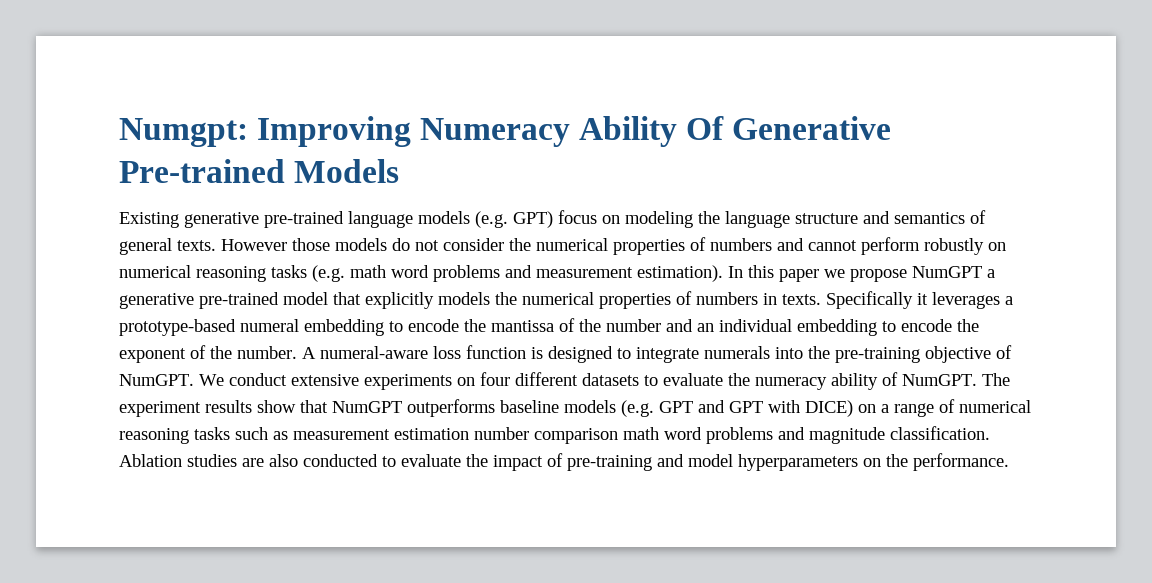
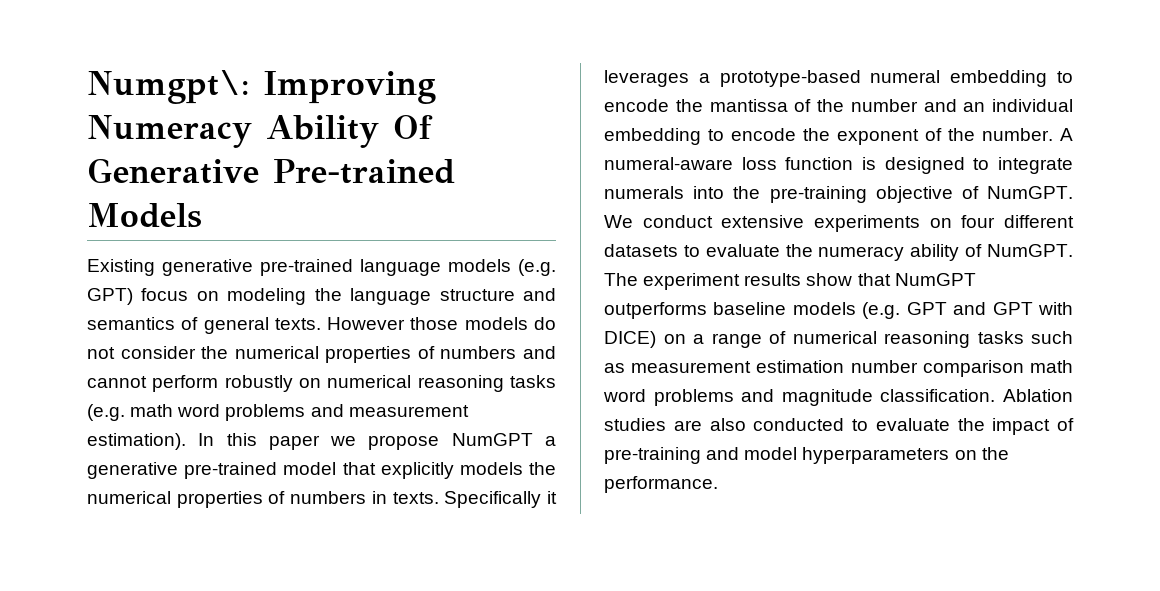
[119,118,248,147] Numgpt: -> [87,70,249,104] Numgpt\:

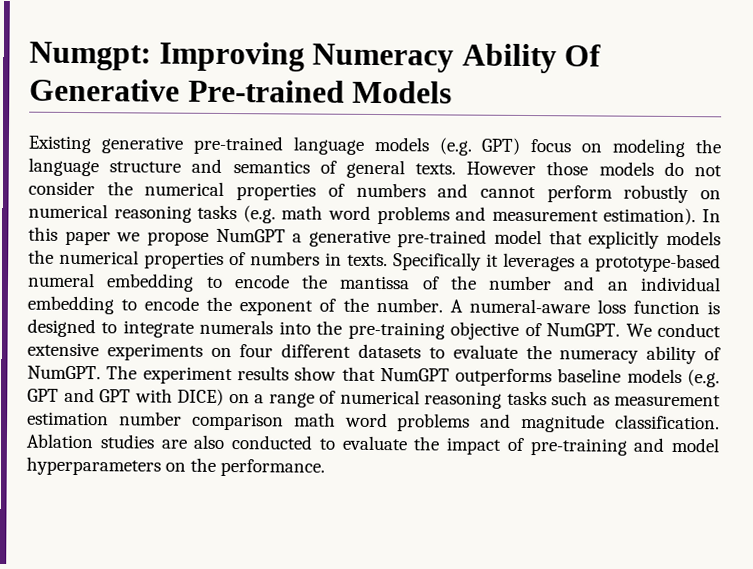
[87,70,249,104] Numgpt\: -> [29,41,151,71] Numgpt:

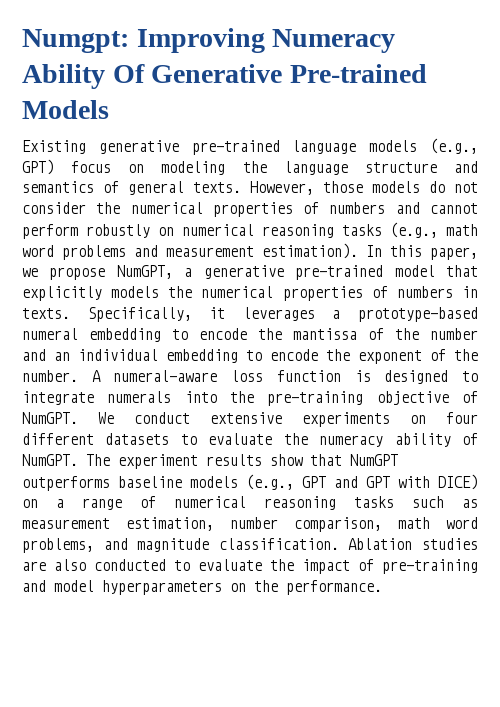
[438,137,472,156] (e.g. -> [430,138,479,154] (e.g.,
[466,161,537,176] However -> [250,181,314,195] However,
[242,205,276,224] (e.g. -> [390,222,438,238] (e.g.,
[64,230,111,246] paper -> [430,247,478,260] paper,
[215,228,286,243] NumGPT -> [116,265,173,279] NumGPT,
[393,252,482,271] Specifically -> [87,307,192,322] Specifically,
[687,369,720,388] (e.g. -> [246,474,294,490] (e.g.,
[27,411,471,432] estimation number comparison math word problems -> [126,517,478,532] [22,538,94,553] estimation, number comparison, math word problems,

